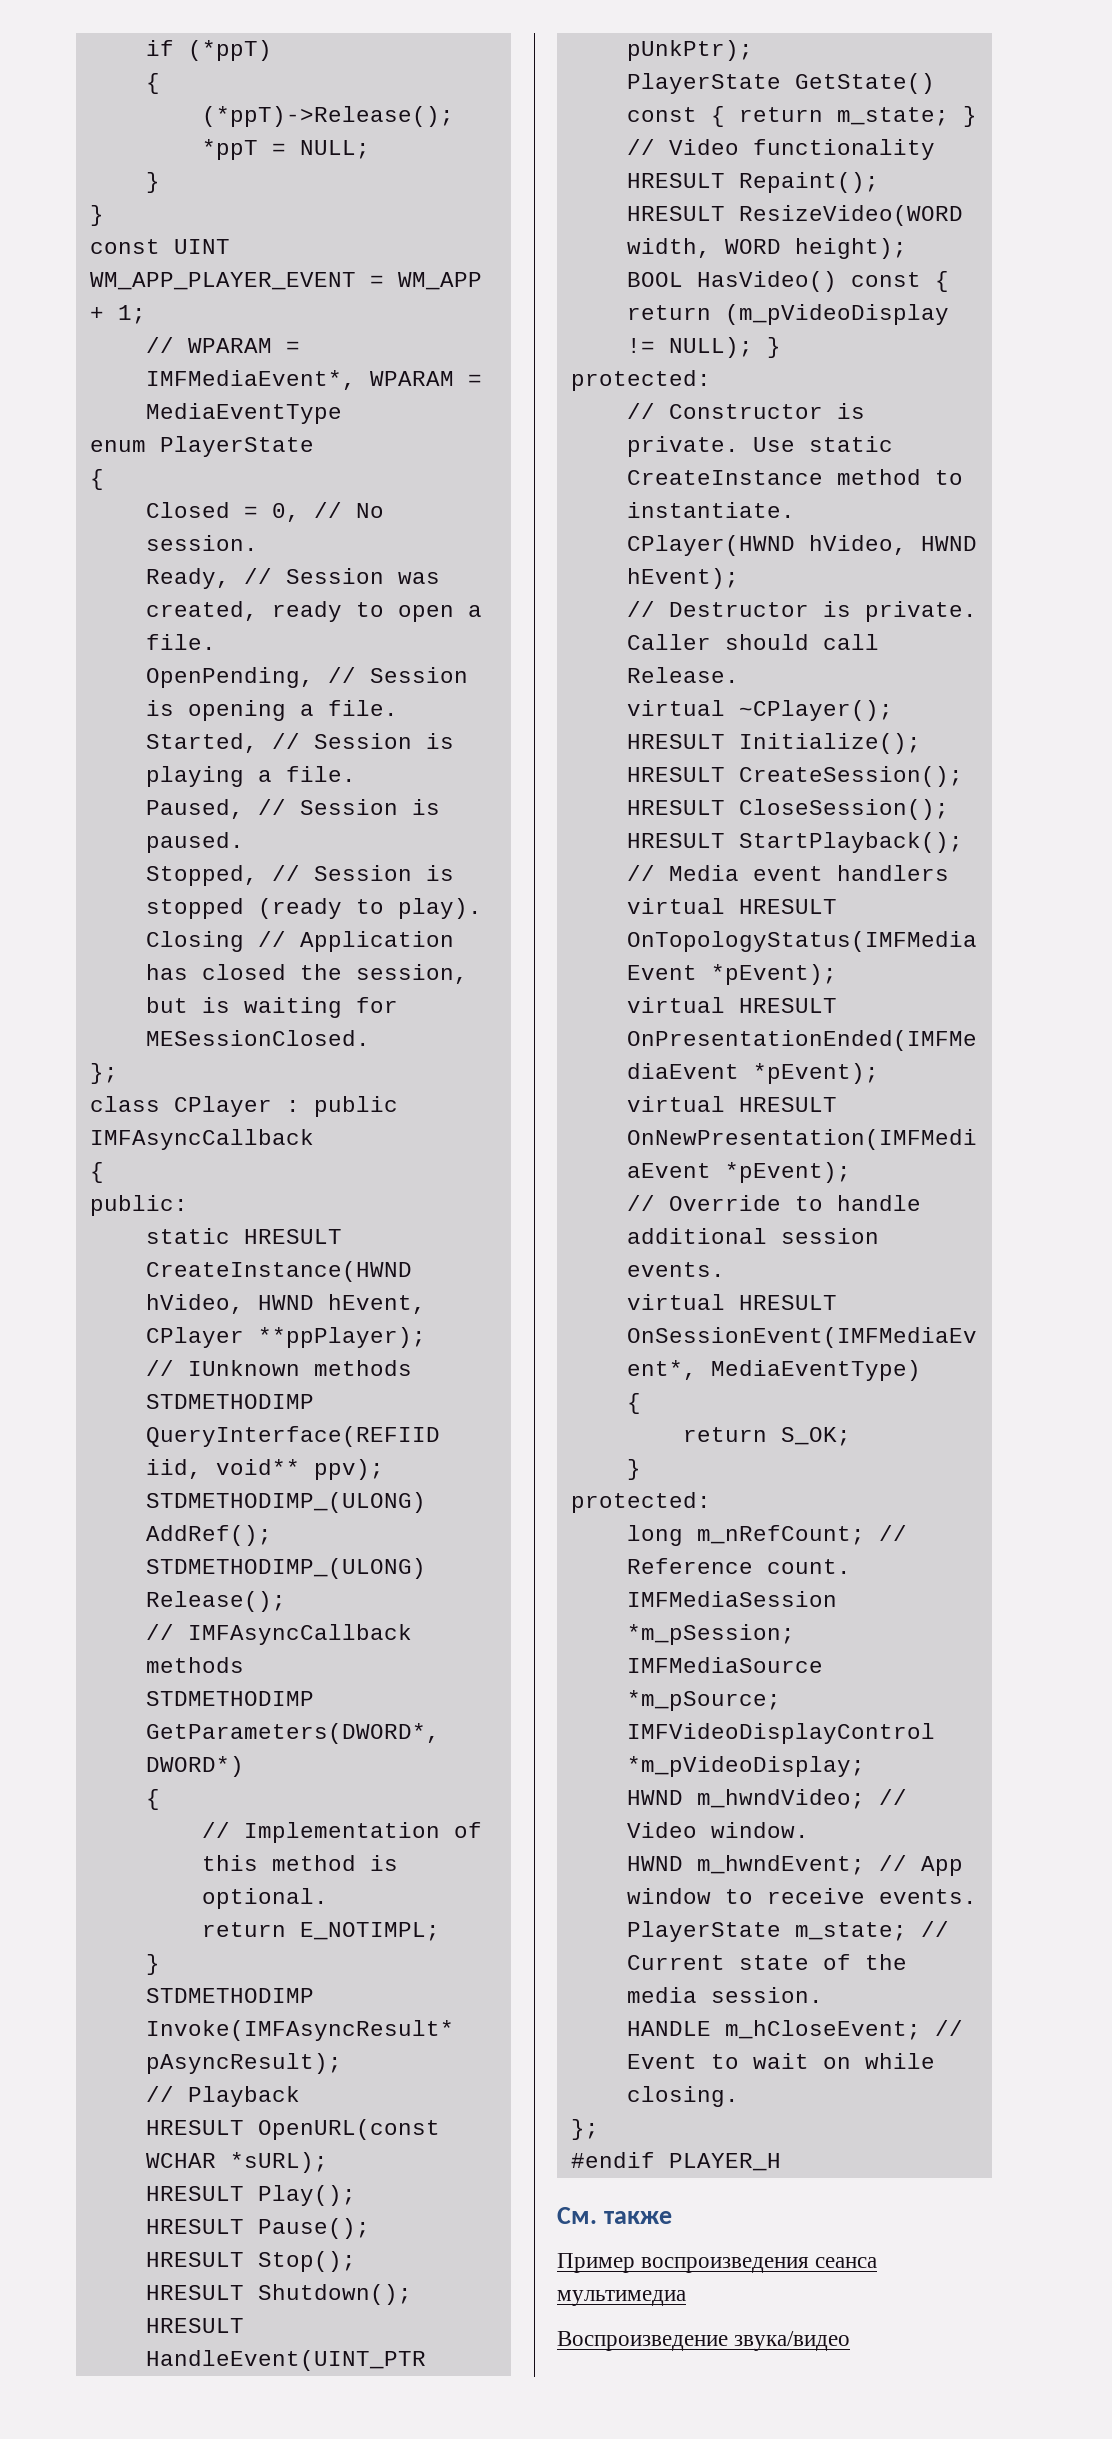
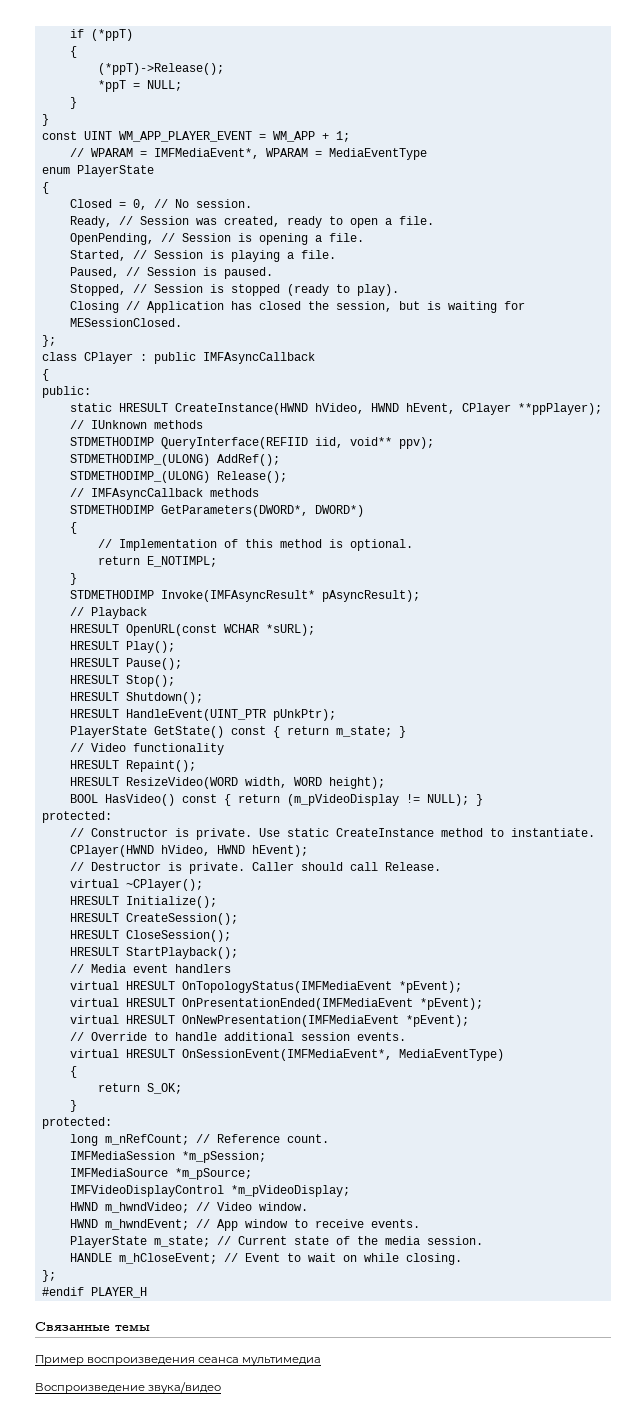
[557,2207,672,2224] См. также -> [35,1322,150,1331] Связанные темы

